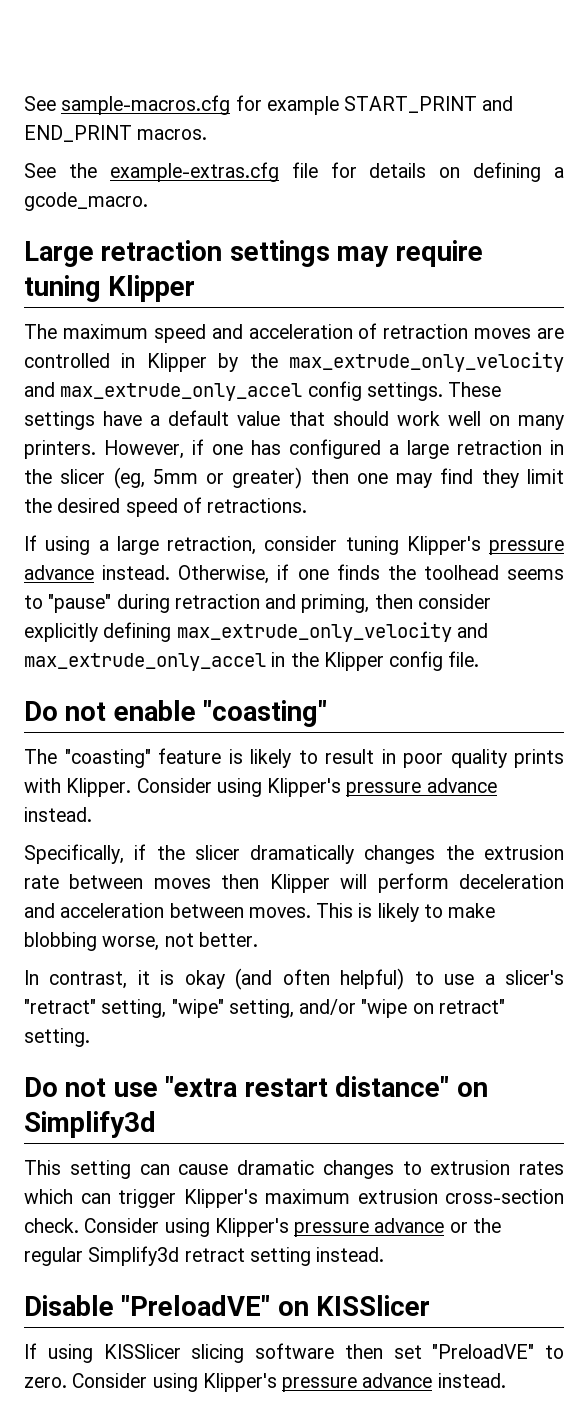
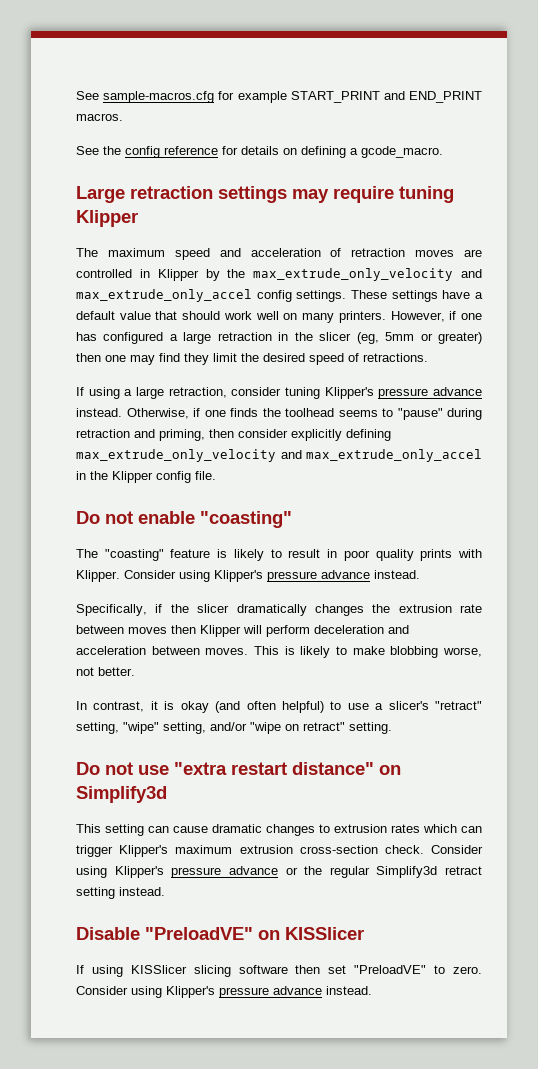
[109,162,318,182] example-extras.cfg file -> [125,146,218,158] config reference

